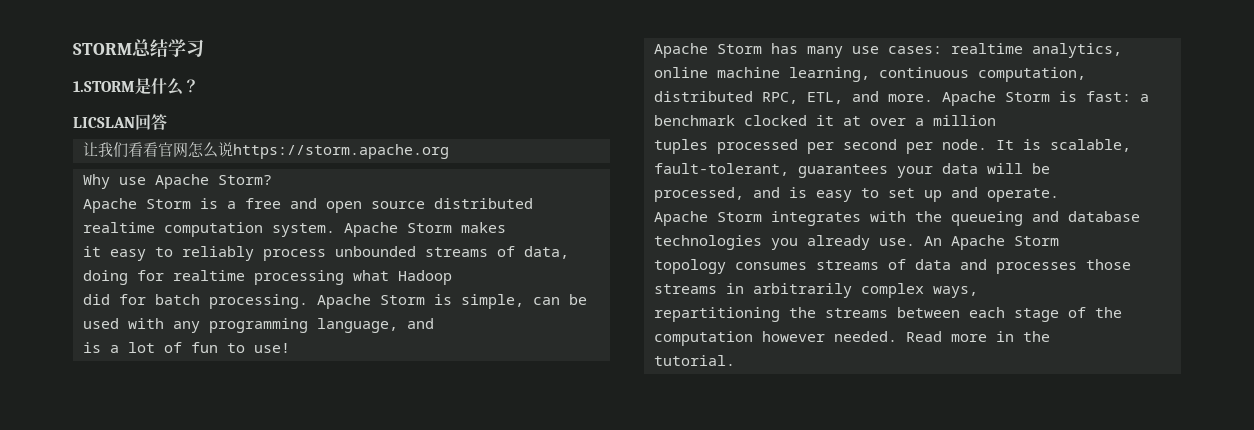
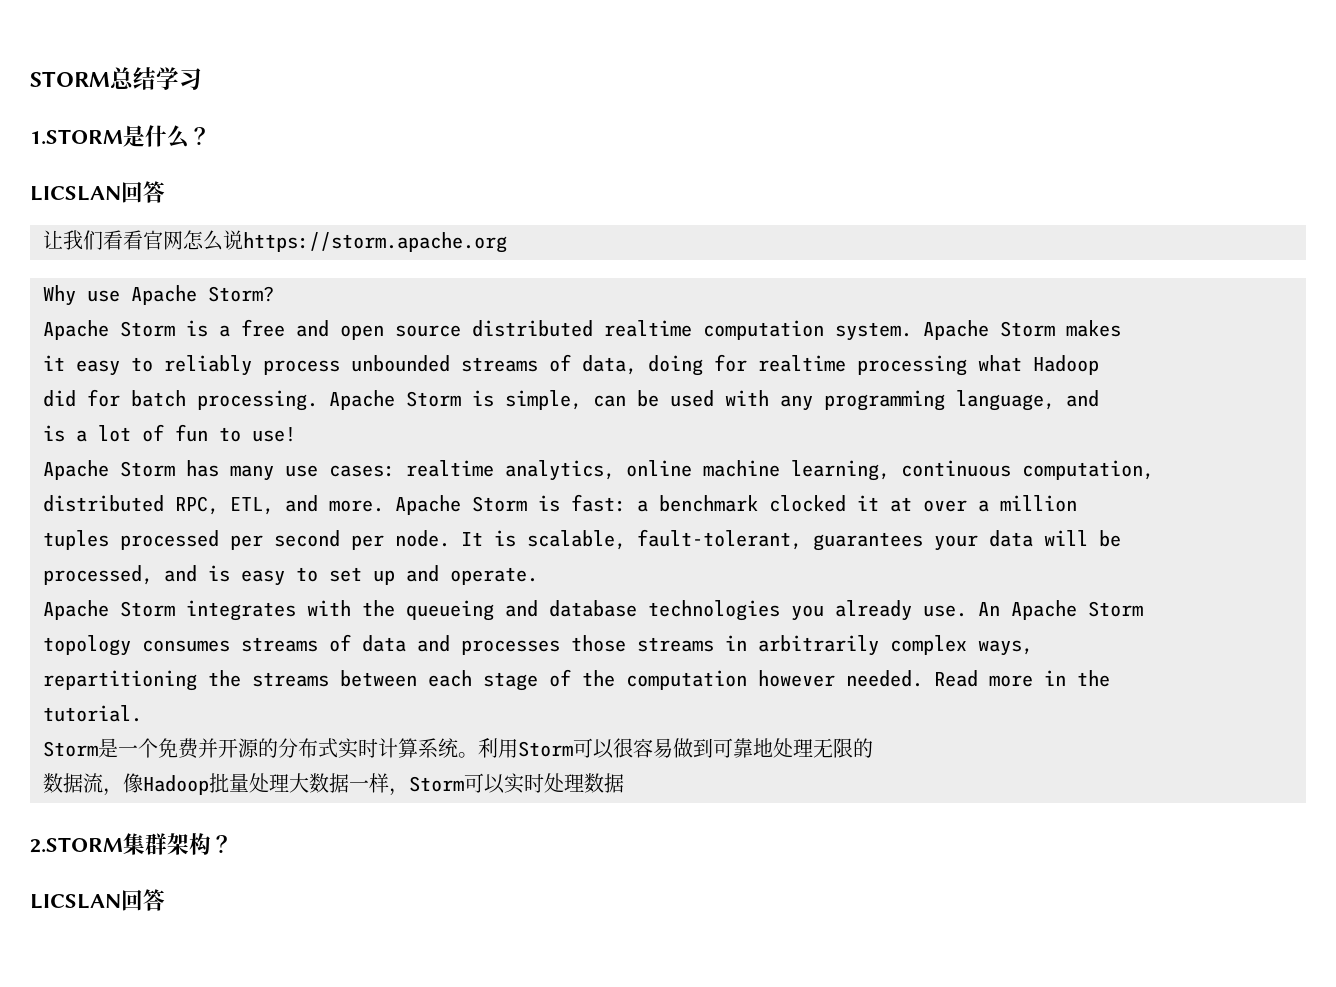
(735, 360) none -> [42,738,873,759] [42,773,624,796] [30,833,233,855] [30,889,165,911] // Storm是一个免费并开源的分布式实时计算系统。利用Storm可以很容易做到可靠地处理无限的 // 数据流，像Hadoop批量处理大数据一样，Storm可以实时处理数据 // 2.STORM集群架构？ // LICSLAN回答

